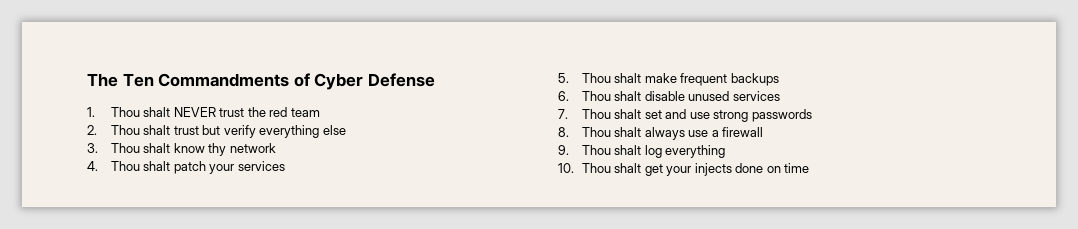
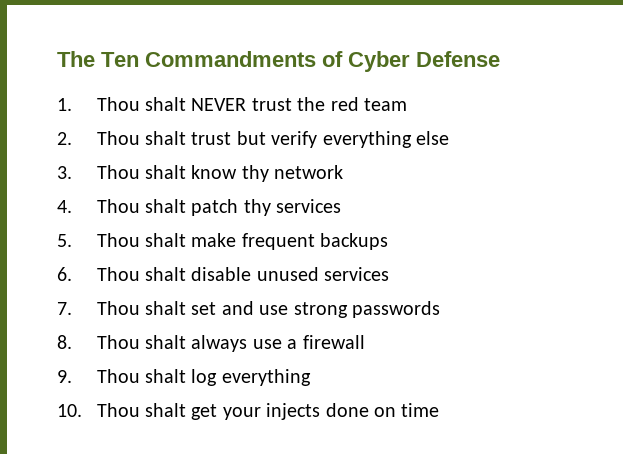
[209,164,235,174] your -> [243,199,271,216] thy

